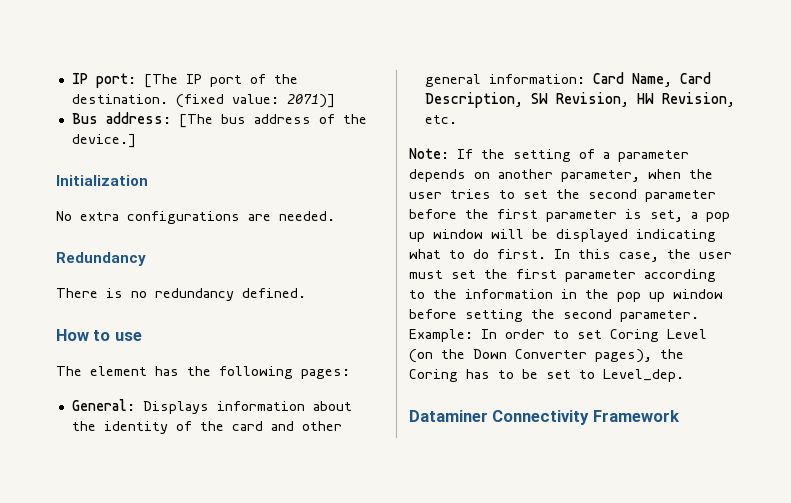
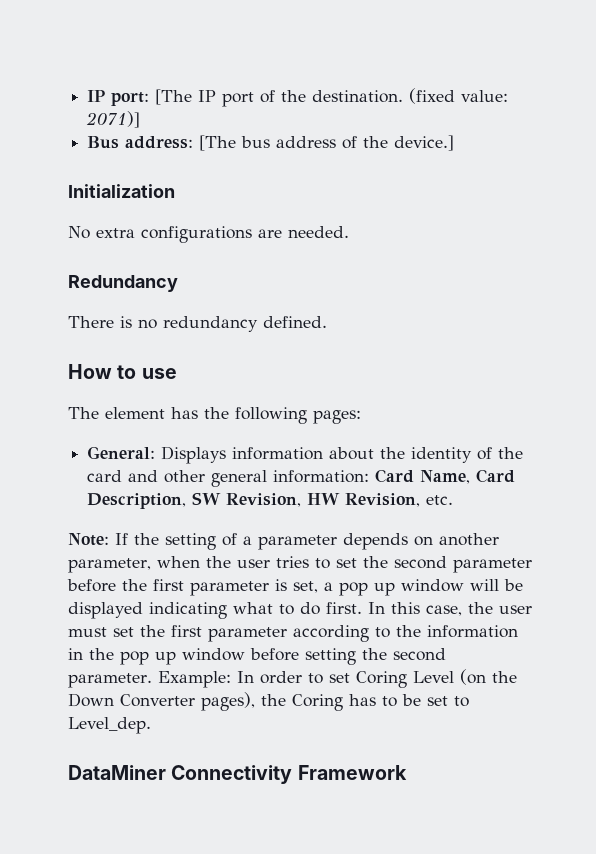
[409,410,488,422] Dataminer -> [68,765,166,780] DataMiner

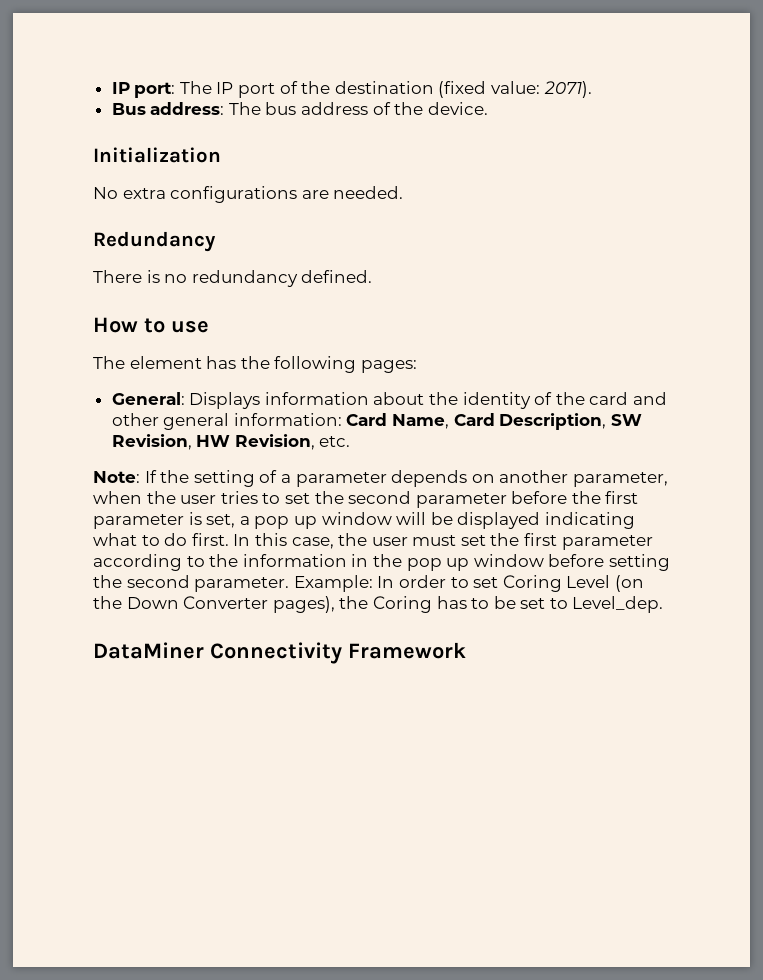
[155,89,193,105] [The -> [179,81,212,94] The
[312,90,404,103] destination. -> [334,81,434,94] destination
[86,111,141,128] 2071)] -> [543,81,592,98] 2071).
[199,135,237,151] [The -> [228,102,261,115] The
[394,135,455,151] device.] -> [427,102,488,115] device.

